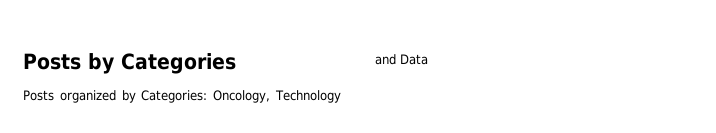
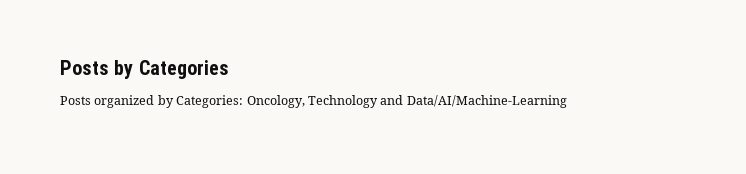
[400,54,428,65] Data -> [406,95,567,108] Data/AI/Machine-Learning

